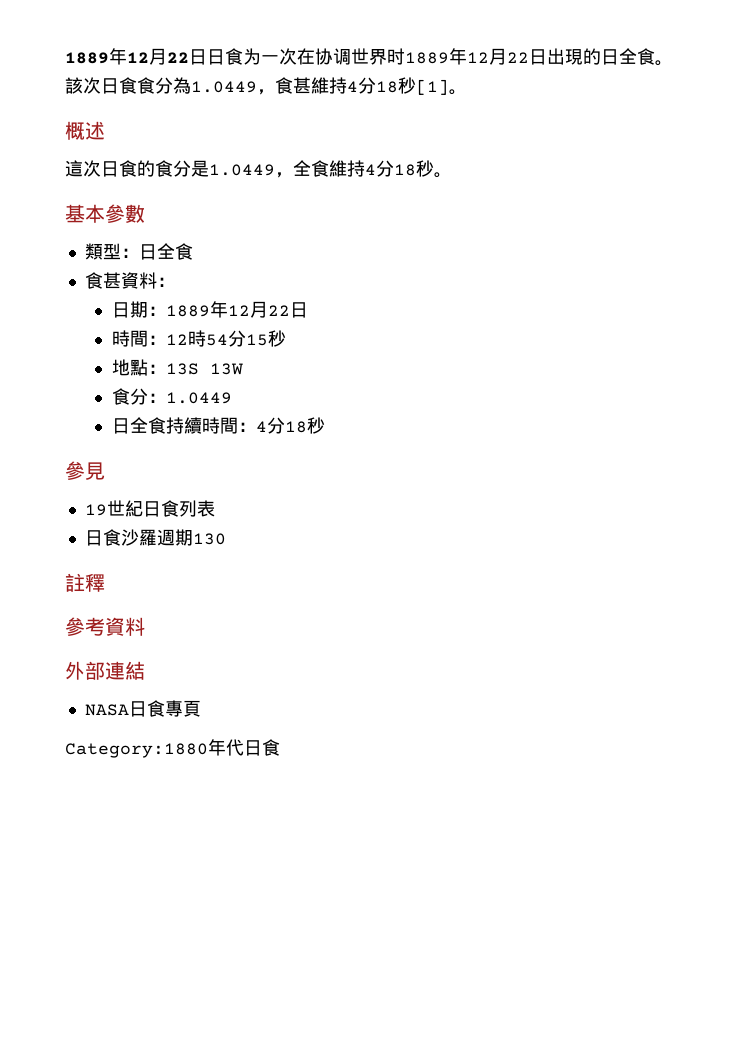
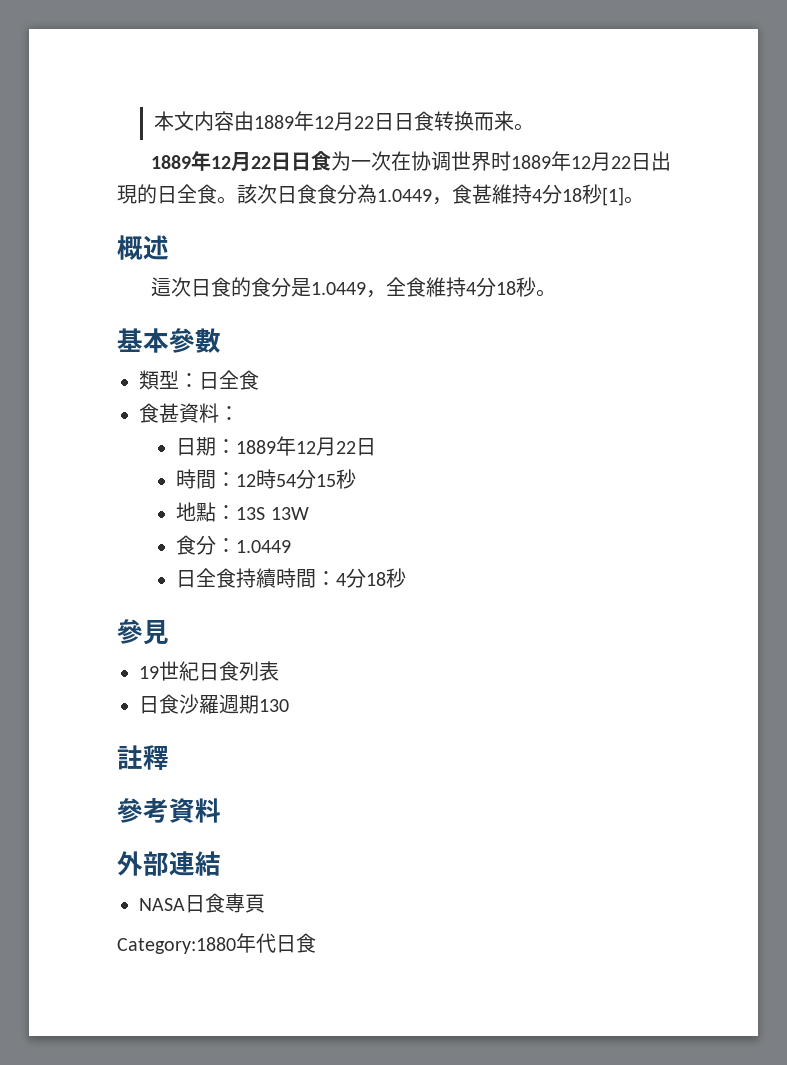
(65, 58) none -> [154,111,535,131] 本文内容由1889年12月22日日食转换而来。 //

